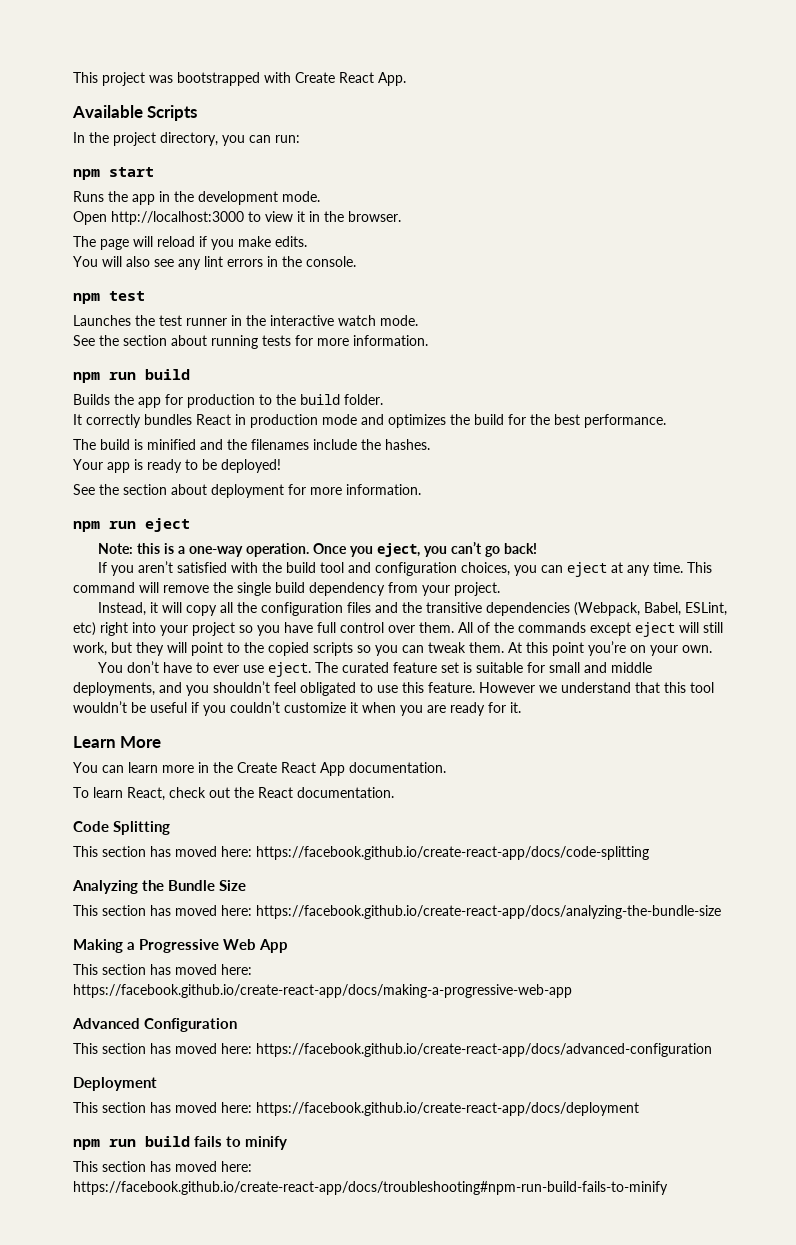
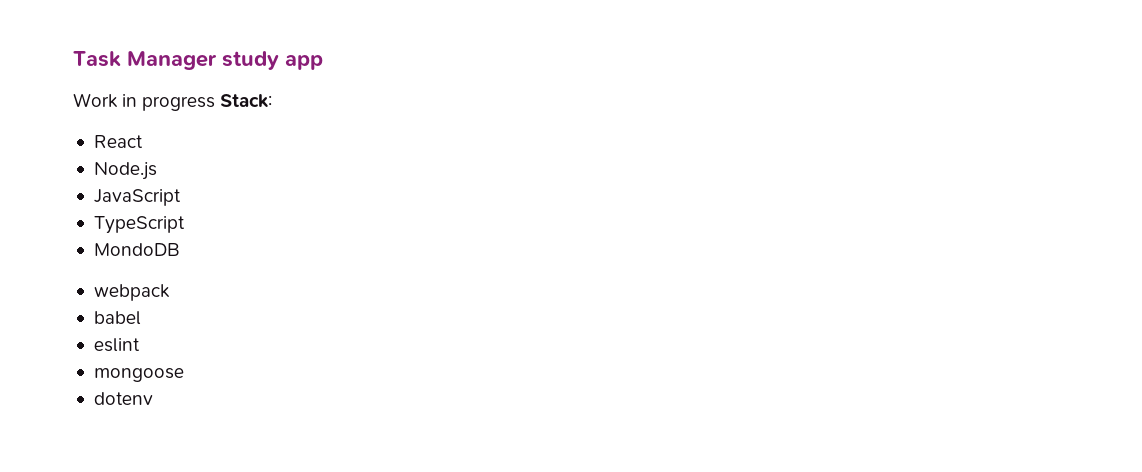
[73,72,406,86] [72,105,198,121] [73,132,300,146] [73,167,154,180] [73,191,320,205] [73,211,401,225] [73,236,307,250] [73,256,356,270] [73,291,145,304] [73,315,418,326] [73,335,428,349] [73,369,190,383] [73,394,383,408] [73,414,666,428] [73,439,430,450] [73,459,281,473] [73,484,421,498] [73,518,190,532] [98,541,538,557] [98,561,713,577] [73,582,500,596] [98,602,728,616] [73,622,723,637] [73,641,712,656] [98,661,653,677] [73,681,714,696] [73,701,521,716] [73,736,162,748] [73,762,446,776] [73,787,394,801] [73,821,171,835] [73,846,649,860] [72,880,247,894] [73,905,721,919] [73,939,289,953] [73,964,252,975] [73,984,572,998] [72,1018,238,1032] [73,1043,712,1057] [73,1077,157,1091] [73,1102,639,1116] [73,1136,288,1150] [73,1161,252,1172] [73,1181,668,1195] This project was bootstrapped with Create React App. // Available Scripts // In the project directory, you can run: // npm start // Runs the app in the development mode. // Open http://localhost:3000 to view it in the browser. // The page will reload if you make edits. // You will also see any lint errors in the console. // npm test // Launches the test runner in the interactive watch mode. // See the section about running tests for more information. // npm run build // Builds the app for production to the build folder. // It correctly bundles React in production mode and optimizes the build for the best performance. // The build is minified and the filenames include the hashes. // Your app is ready to be deployed! // See the section about deployment for more information. // npm run eject // Note: this is a one-way operation. Once you eject, you can’t go back! // If you aren’t satisfied with the build tool and configuration choices, you can eject at any time. This command will remove the single build dependency from your project. // Instead, it will copy all the configuration files and the transitive dependencies (Webpack, Babel, ESLint, etc) right into your project so you have full control over them. All of the commands except eject will still work, but they will point to the copied scripts so you can tweak them. At this point you’re on your own. // You don’t have to ever use eject. The curated feature set is suitable for small and middle deployments, and you shouldn’t feel obligated to use this feature. However we understand that this tool wouldn’t be useful if you couldn’t customize it when you are ready for it. // Learn More // You can learn more in the Create React App documentation. // To learn React, check out the React documentation. // Code Splitting // This section has moved here: https://facebook.github.io/create-react-app/docs/code-splitting // Analyzing the Bundle Size // This section has moved here: https://facebook.github.io/create-react-app/docs/analyzing-the-bundle-size // Making a Progressive Web App // This section has moved here: https://facebook.github.io/create-react-app/docs/making-a-progressive-web-app // Advanced Configuration // This section has moved here: https://facebook.github.io/create-react-app/docs/advanced-configuration // Deployment // This section has moved here: https://facebook.github.io/create-react-app/docs/deployment // npm run build fails to minify // This section has moved here: https://facebook.github.io/create-react-app/docs/troubleshooting#npm-run-build-fails-to-minify -> [73,51,323,70] [73,93,273,111] [93,135,143,148] [93,162,157,180] [93,189,181,206] [93,216,185,234] [93,243,180,256] [93,284,170,301] [93,311,141,325] [93,338,140,352] [93,368,184,382] [93,392,153,405] Task Manager study app // Work in progress Stack: // React // Node.js // JavaScript // TypeScript // MondoDB // webpack // babel // eslint // mongoose // dotenv

